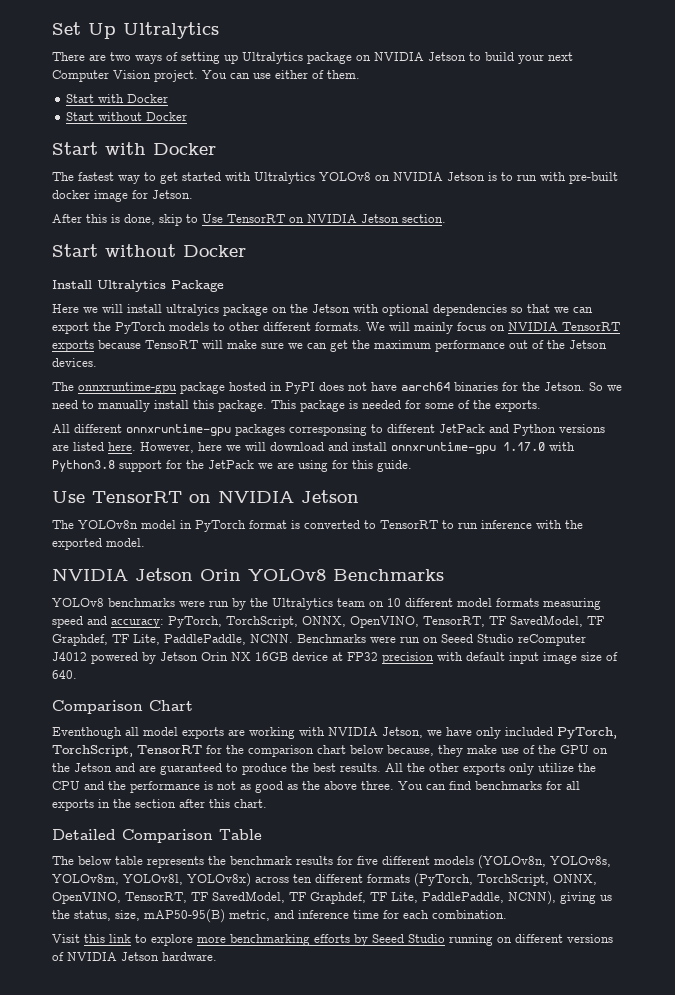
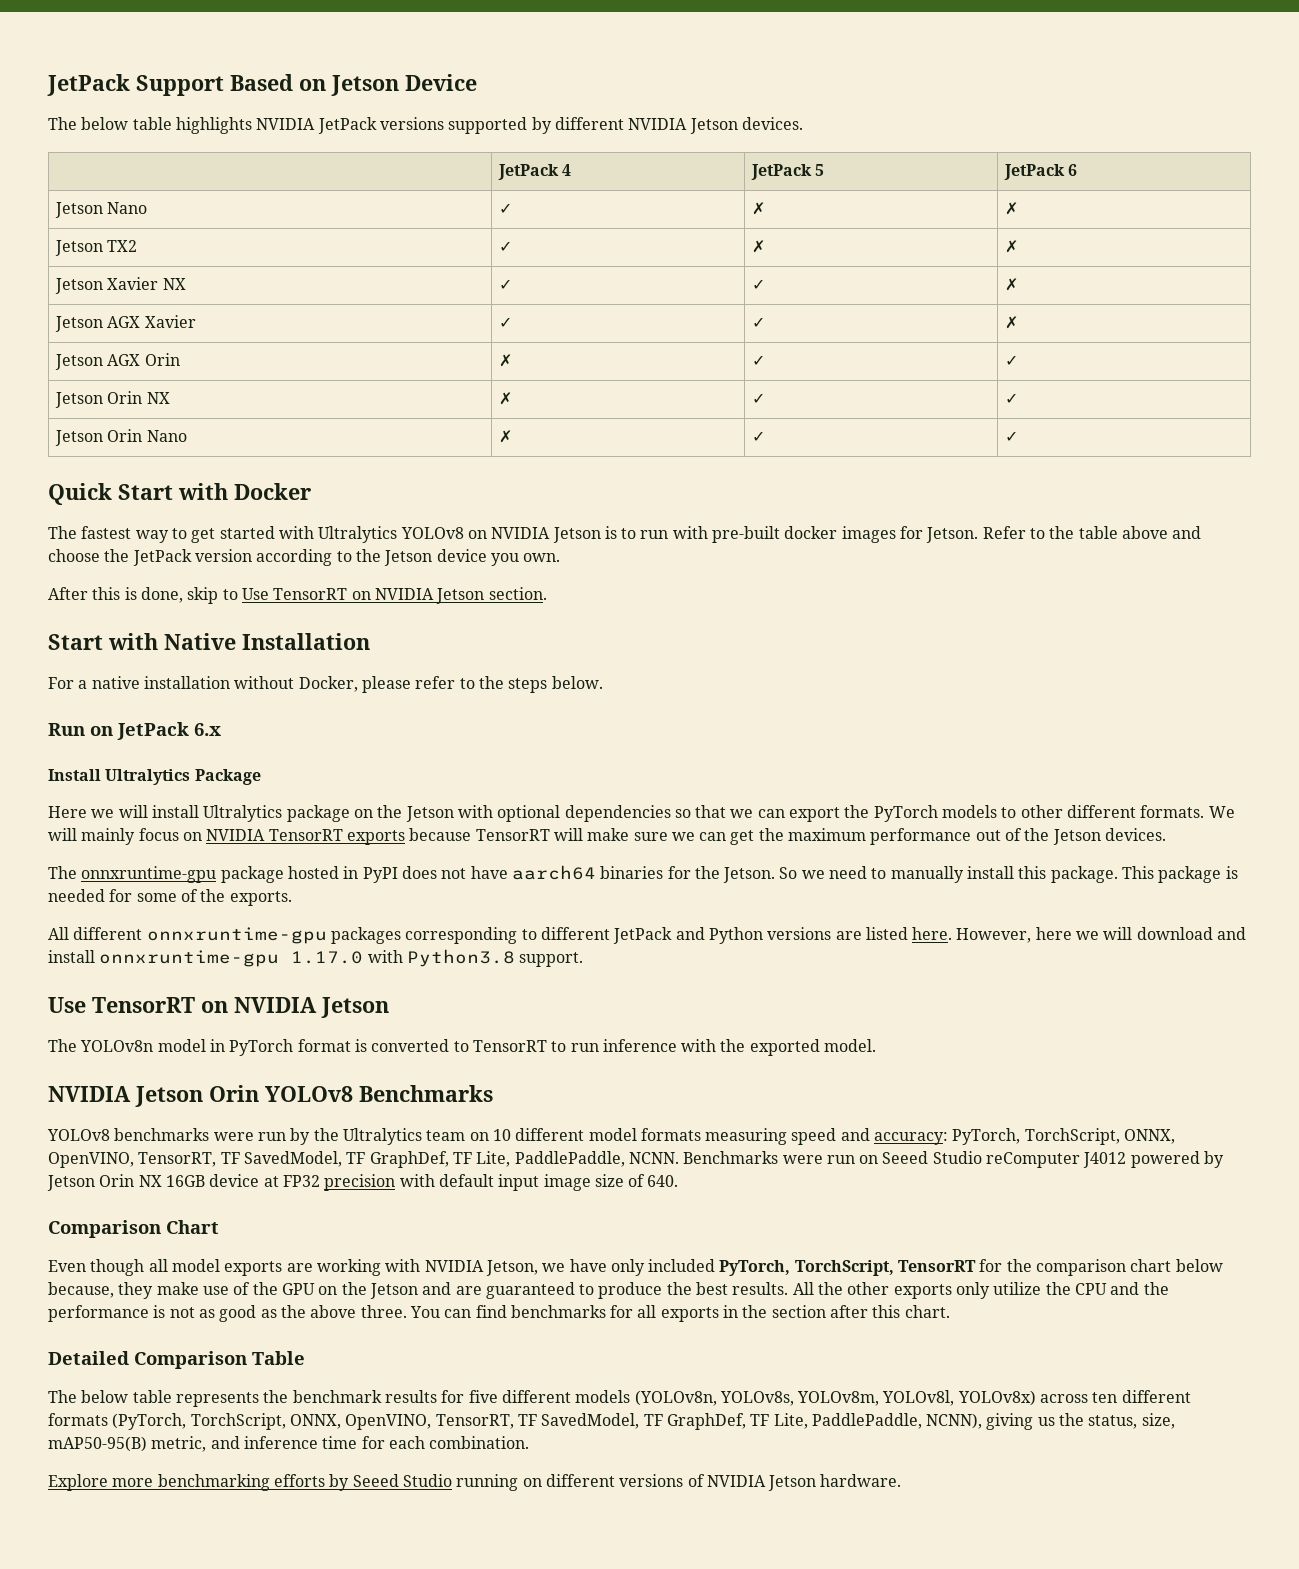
[52,22,219,39] [52,52,573,64] [52,70,360,82] [66,94,169,103] [66,112,188,121] Set Up Ultralytics // There are two ways of setting up Ultralytics package on NVIDIA Jetson to build your next Computer Vision project. You can use either of them. // Start with Docker // Start without Docker // -> [47,74,477,96] [48,117,803,134] [498,164,572,180] [751,164,825,180] [1004,164,1078,180] [55,202,148,218] [499,203,513,214] [752,202,766,215] [1005,202,1019,215] [55,240,138,256] [499,241,513,252] [752,240,766,253] [1005,240,1019,253] [55,277,186,294] [499,279,513,290] [752,279,766,290] [1005,278,1019,291] [55,315,196,332] [499,317,513,328] [752,317,766,328] [1005,316,1019,329] [55,353,180,370] [499,354,513,367] [752,355,766,366] [1005,355,1019,366] [55,391,170,408] [499,392,513,405] [752,393,766,404] [1005,393,1019,404] [55,429,187,446] [499,430,513,443] [752,431,766,442] [1005,431,1019,442] [48,483,112,505] JetPack Support Based on Jetson Device // The below table highlights NVIDIA JetPack versions supported by different NVIDIA Jetson devices. // | JetPack 4 | JetPack 5 | JetPack 6 // Jetson Nano | ✓ | ✗ | ✗ // Jetson TX2 | ✓ | ✗ | ✗ // Jetson Xavier NX | ✓ | ✓ | ✗ // Jetson AGX Xavier | ✓ | ✓ | ✗ // Jetson AGX Orin | ✗ | ✓ | ✓ // Jetson Orin NX | ✗ | ✓ | ✓ // Jetson Orin Nano | ✗ | ✓ | ✓ // Quick
[94,190,128,202] image -> [841,526,896,543] images
(193, 194) none -> [982,526,1202,539] [48,549,561,566] Refer to the table above and choose the JetPack version according to the Jetson device you own.
[105,244,246,257] without Docker -> [108,633,370,650] [48,676,603,693] [48,722,221,740] with Native Installation // For a native installation without Docker, please refer to the steps below. // Run on JetPack 6.x
[166,304,219,316] ultralyics -> [203,805,283,822] Ultralytics
[145,340,198,349] TensoRT -> [475,829,550,841] TensorRT
[289,424,367,436] corresponsing -> [405,927,518,944] corresponding
[119,460,412,472] support for the JetPack we are using for this guide. -> [519,952,584,967] support.
[52,634,108,646] Graphdef, -> [369,1151,449,1168] GraphDef,
[52,727,122,739] Eventhough -> [48,1259,145,1276] Even though
[310,892,366,904] Graphdef, -> [666,1413,746,1430] GraphDef,
[52,934,193,946] Visit this link to explore -> [48,1474,108,1491] Explore

